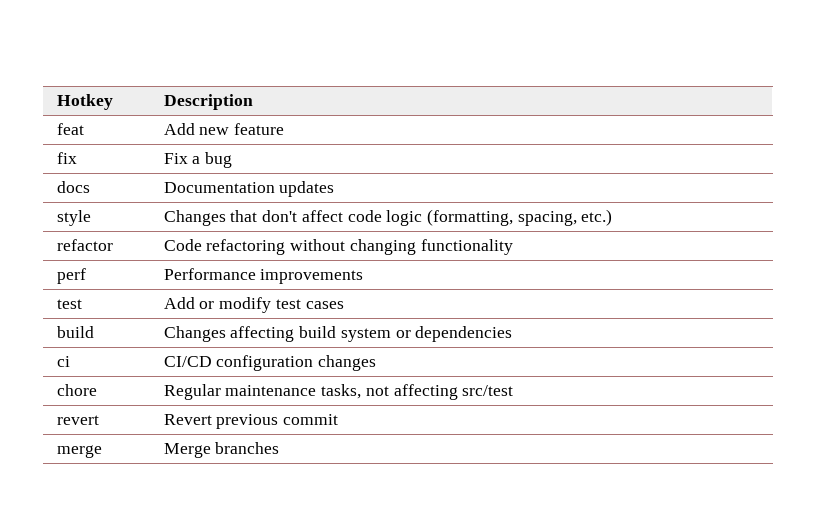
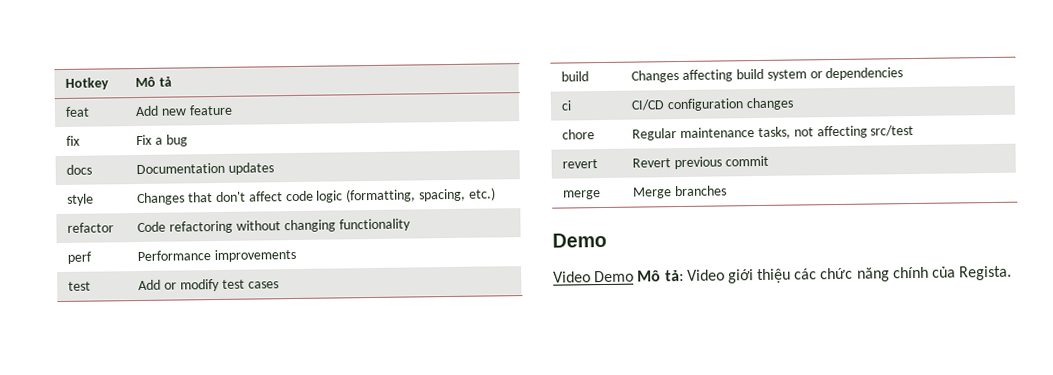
[163,94,253,110] Description -> [135,76,173,88] Mô tả
(280, 448) none -> [552,232,607,248] [553,265,1013,284] // Demo // Video Demo Mô tả: Video giới thiệu các chức năng chính của Regista.

